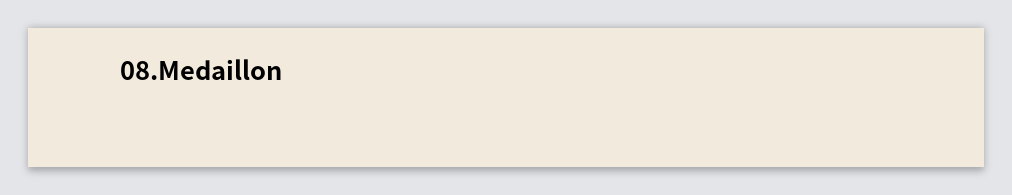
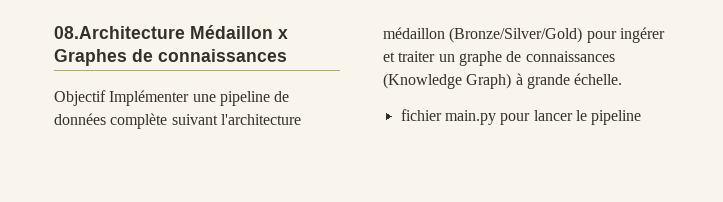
[120,59,282,80] 08.Medaillon -> [54,25,288,39] [54,49,287,66] [54,90,290,106] [54,113,301,129] [383,27,665,43] [383,51,615,66] [383,73,623,89] [400,109,642,125] 08.Architecture Médaillon x Graphes de connaissances // Objectif Implémenter une pipeline de données complète suivant l'architecture médaillon (Bronze/Silver/Gold) pour ingérer et traiter un graphe de connaissances (Knowledge Graph) à grande échelle. // fichier main.py pour lancer le pipeline

